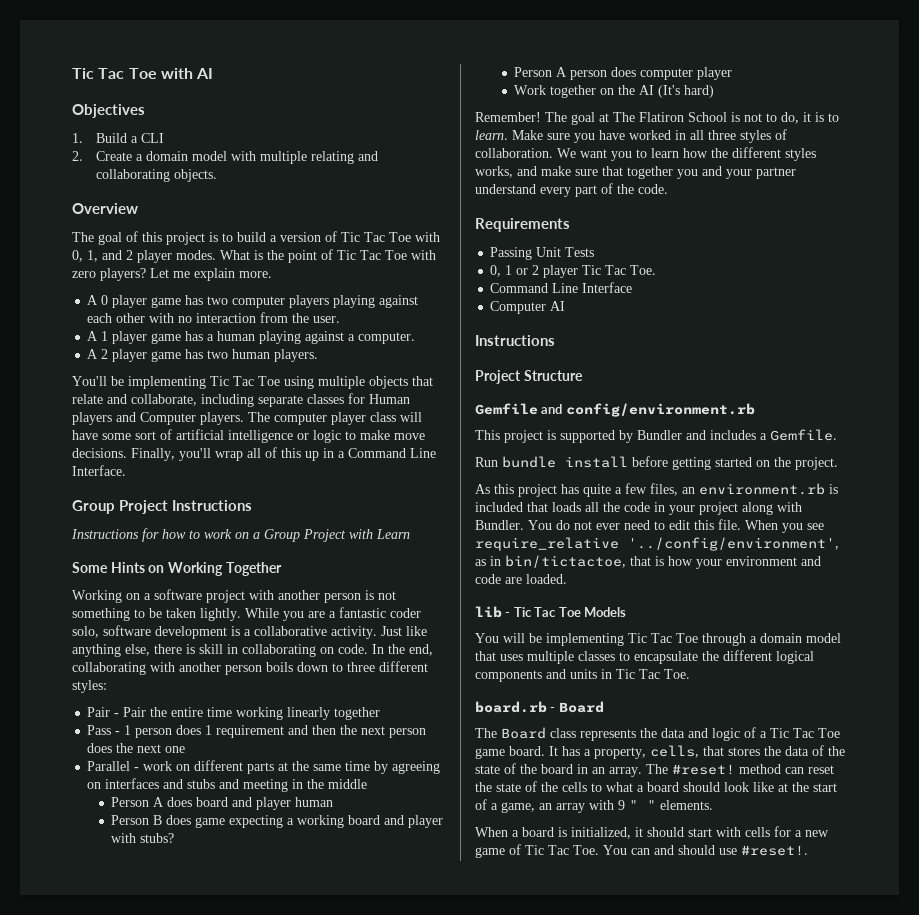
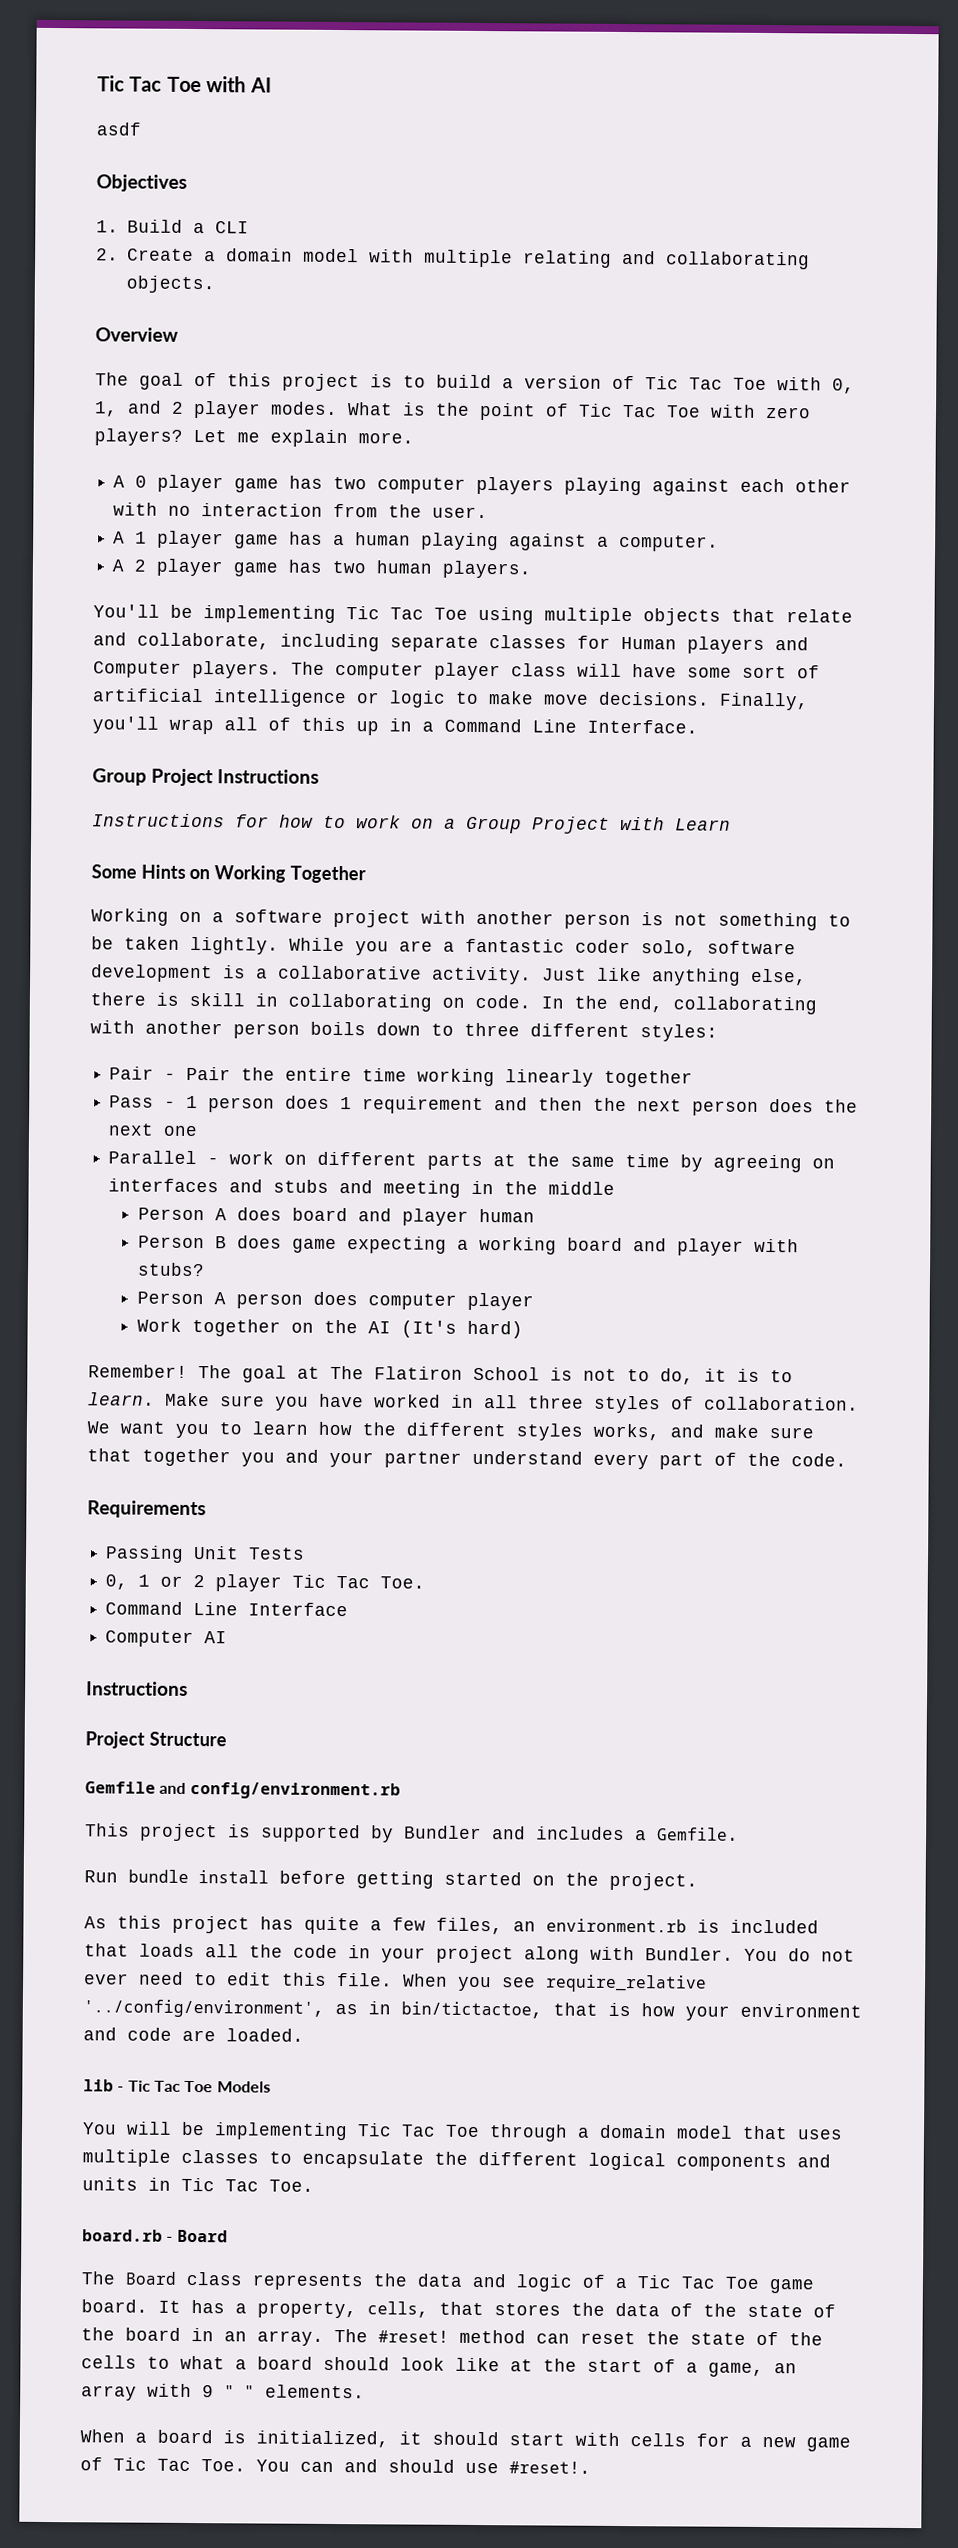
(214, 73) none -> [96,122,142,136] // asdf

